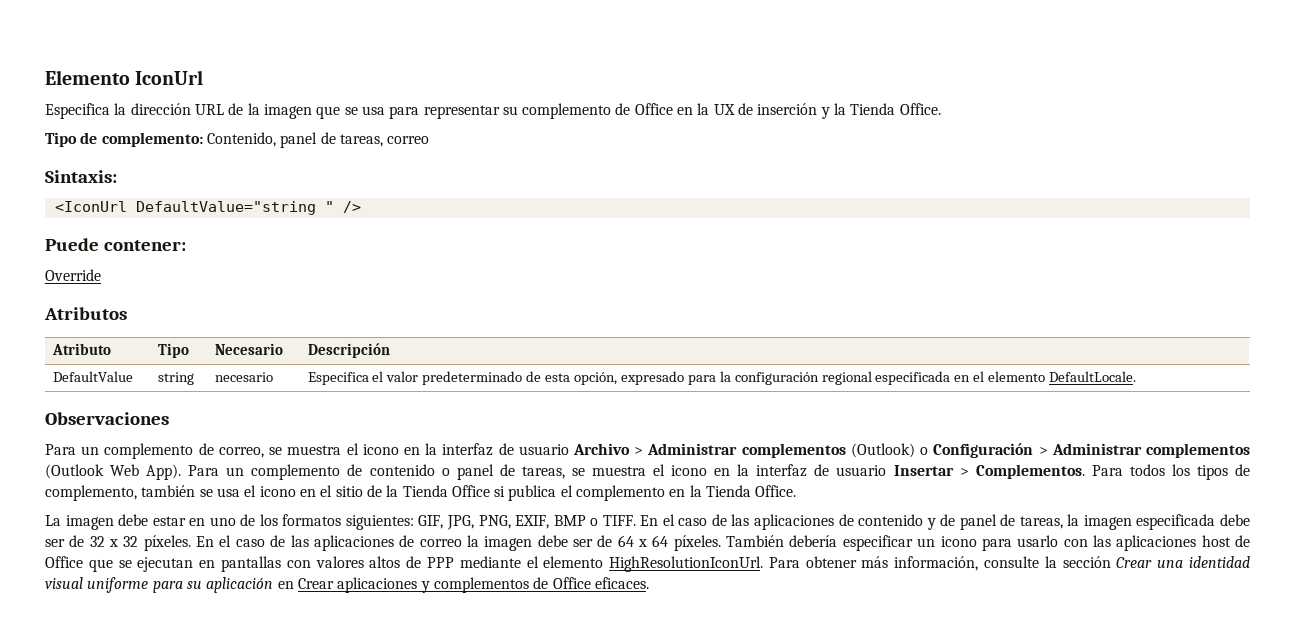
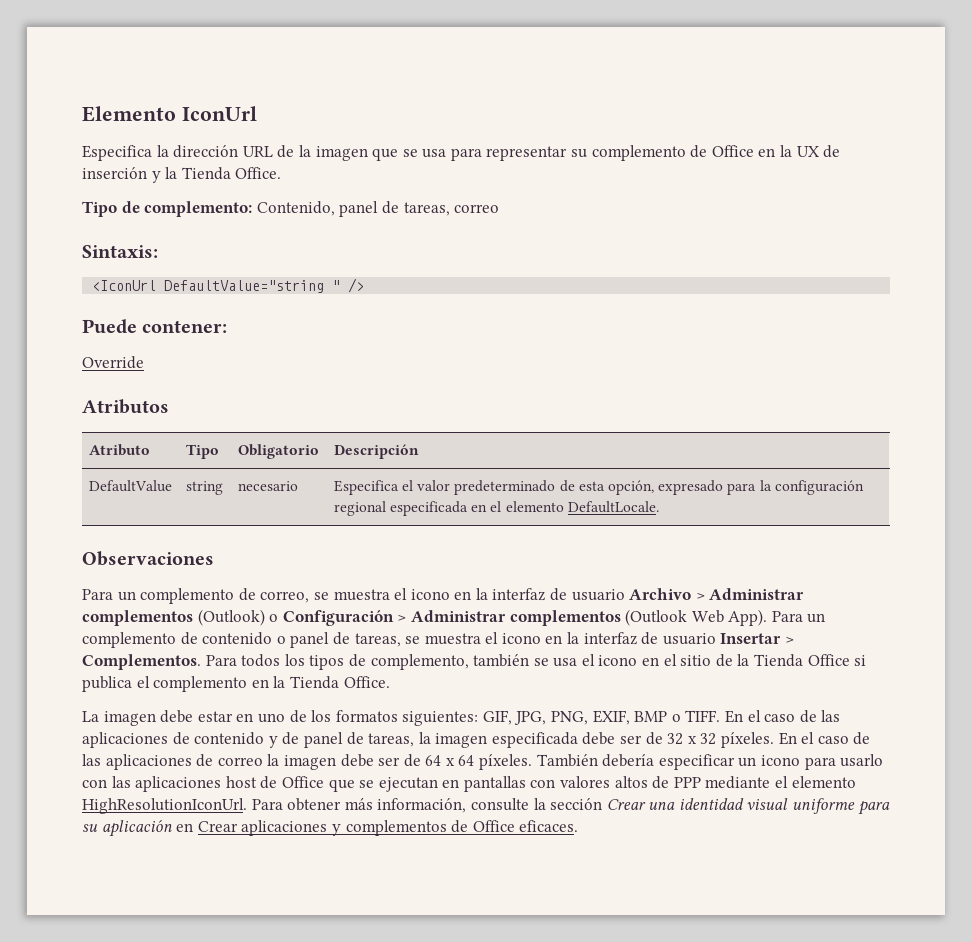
[214,343,283,355] Necesario -> [237,444,319,459] Obligatorio

